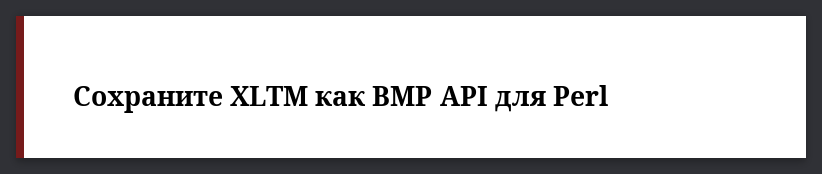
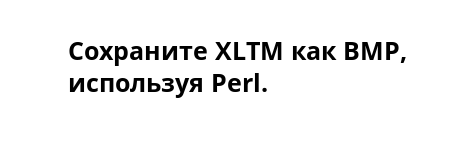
[372,85,608,112] BMP API для Perl -> [343,42,407,63] [68,73,268,98] BMP, используя Perl.

